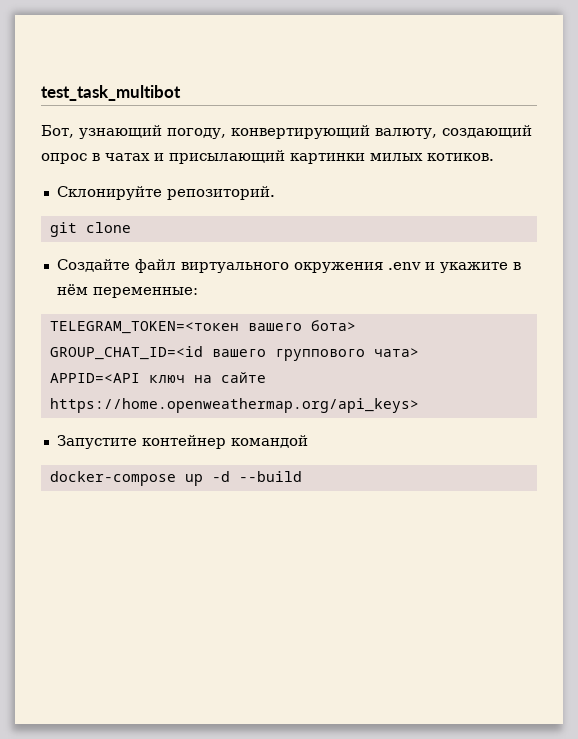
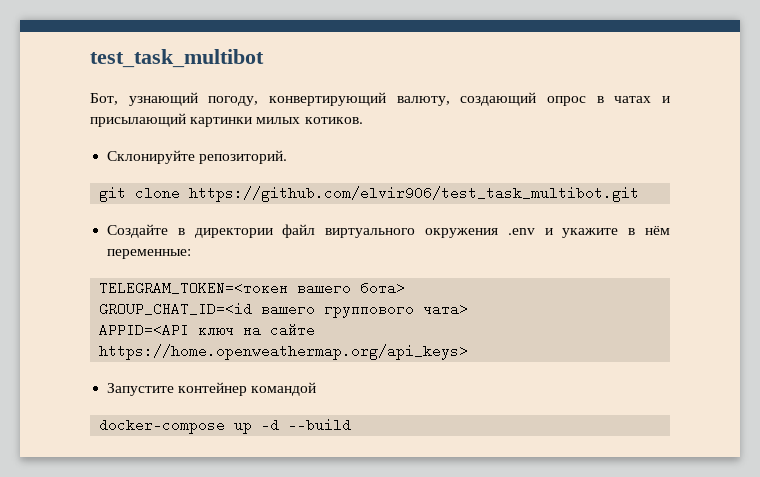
(131, 227) none -> [189,186,640,202] https://github.com/elvir906/test_task_multibot.git
(130, 265) none -> [177,228,273,238] в директории

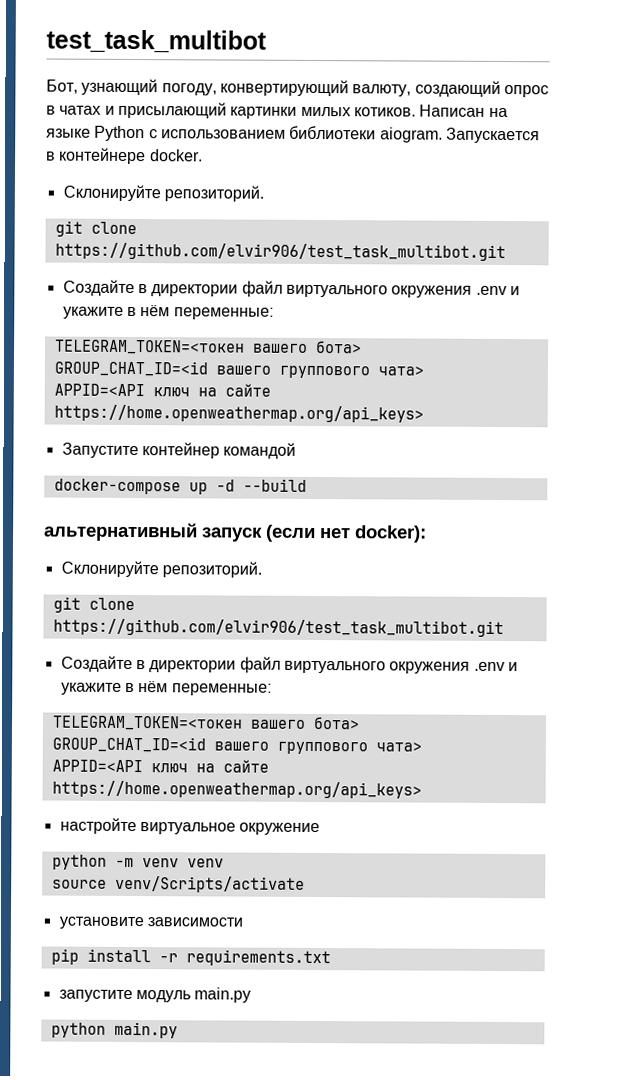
(363, 120) none -> [419,104,508,118] [46,125,540,144] [46,147,203,165] Написан на языке Python с использованием библиотеки aiogram. Запускается в контейнере docker.
(352, 425) none -> [43,522,427,543] [60,560,262,578] [52,596,135,613] [52,618,504,638] [60,655,518,674] [60,681,272,696] [51,715,360,731] [51,736,422,755] [51,759,269,773] [51,780,422,799] [59,817,321,836] [51,854,224,870] [51,875,305,893] [58,916,243,930] [50,948,331,967] [58,987,252,1003] [50,1021,178,1039] // альтернативный запуск (если нет docker): // Склонируйте репозиторий. // git clone https://github.com/elvir906/test_task_multibot.git // Создайте в директории файл виртуального окружения .env и укажите в нём переменные: // TELEGRAM_TOKEN=<токен вашего бота> // GROUP_CHAT_ID=<id вашего группового чата> // APPID=<API ключ на сайте https://home.openweathermap.org/api_keys> // настройте виртуальное окружение // python -m venv venv // source venv/Scripts/activate // установите зависимости // pip install -r requirements.txt // запустите модуль main.py // python main.py

